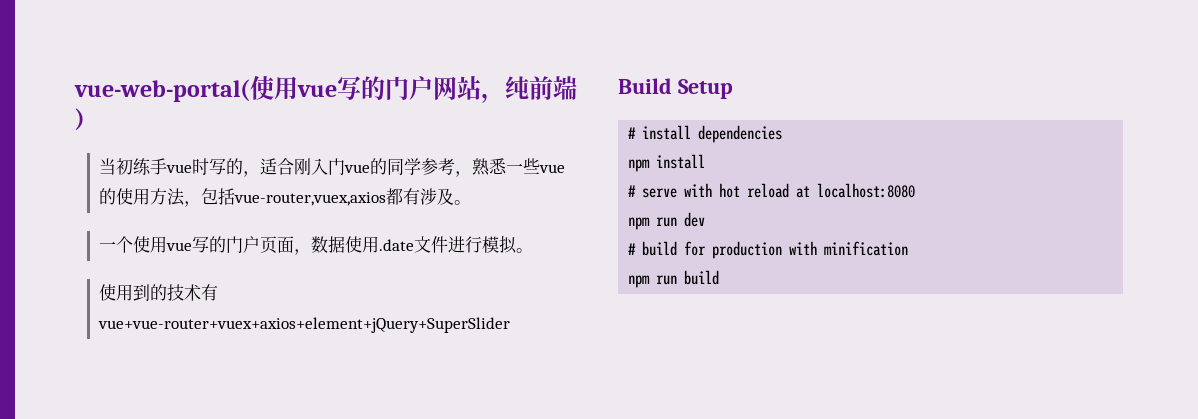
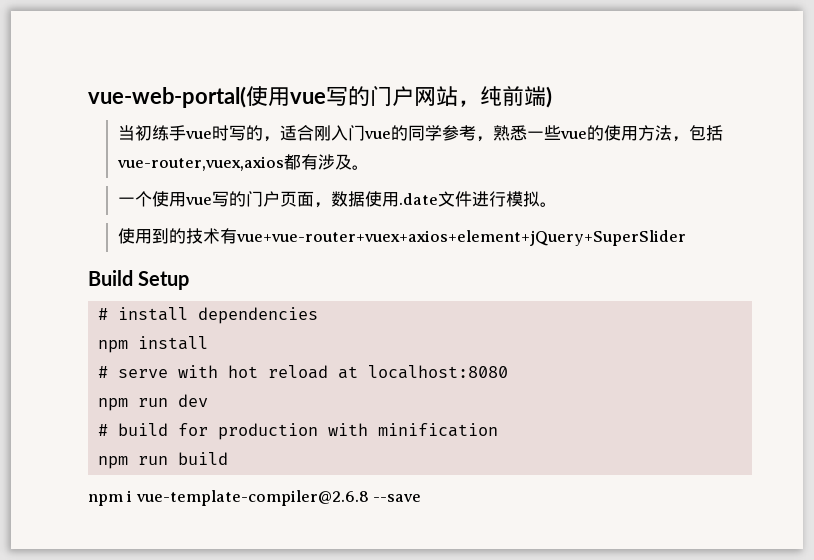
(720, 277) none -> [88,490,422,506] // npm i vue-template-compiler@2.6.8 --save

